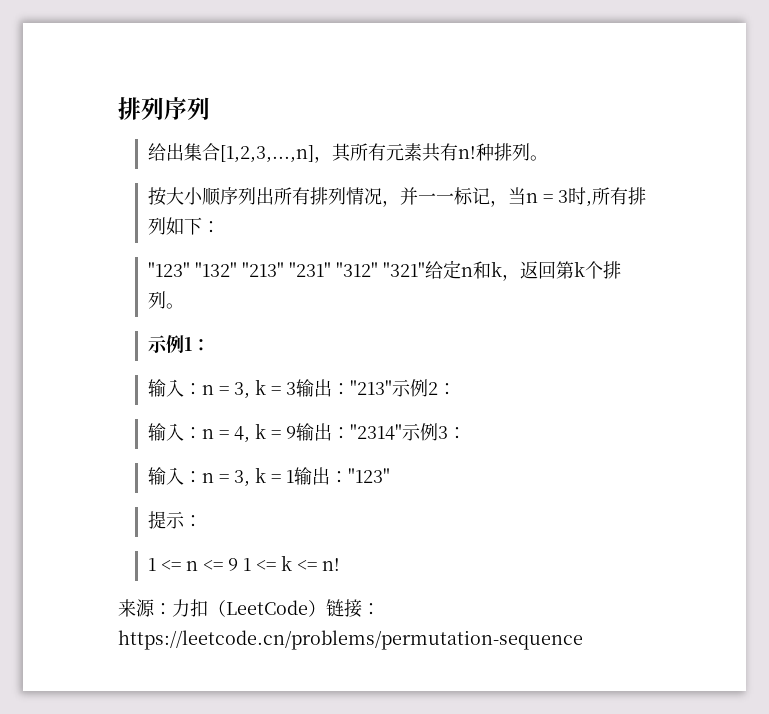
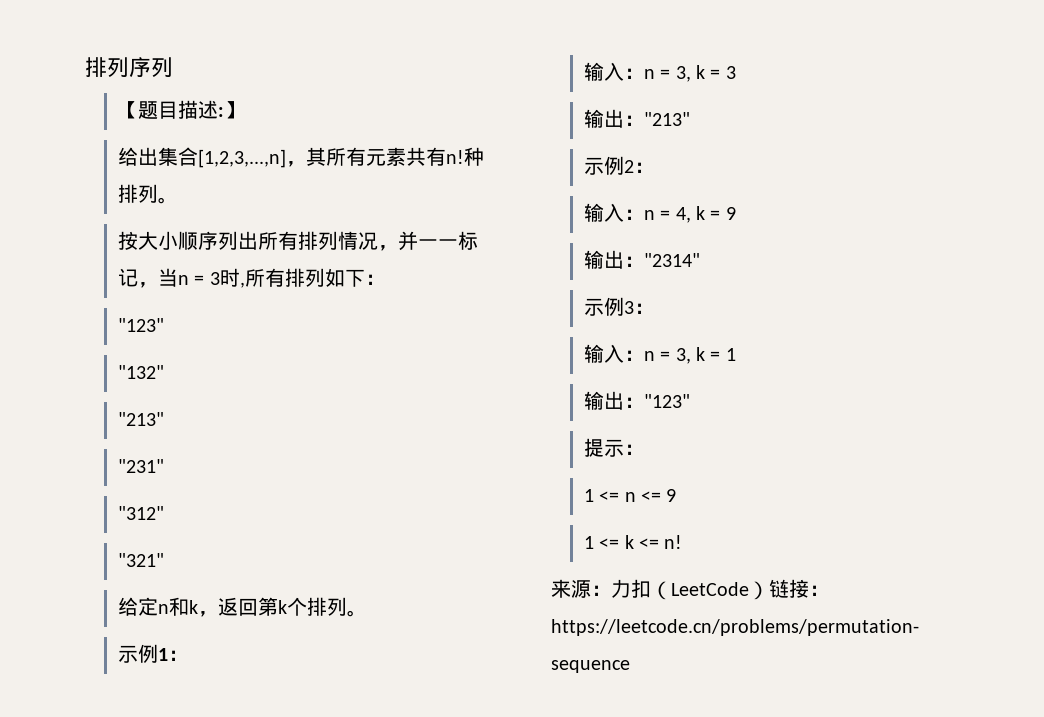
(210, 108) none -> [117,100,244,119] // 【题目描述:】
(190, 269) none -> (164, 325) //
[241,262,284,277] "213" -> [117,412,164,426] // "213" //
(331, 269) none -> (164, 466) //
(378, 269) none -> (164, 513) //
(425, 269) none -> (164, 560) //
(296, 388) none -> (736, 72) //
(392, 387) none -> (690, 119) //
(296, 432) none -> (736, 213) //
(402, 432) none -> (700, 260) //
(294, 476) none -> (736, 354) //
(238, 564) none -> (677, 495) //

